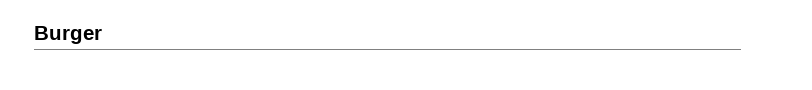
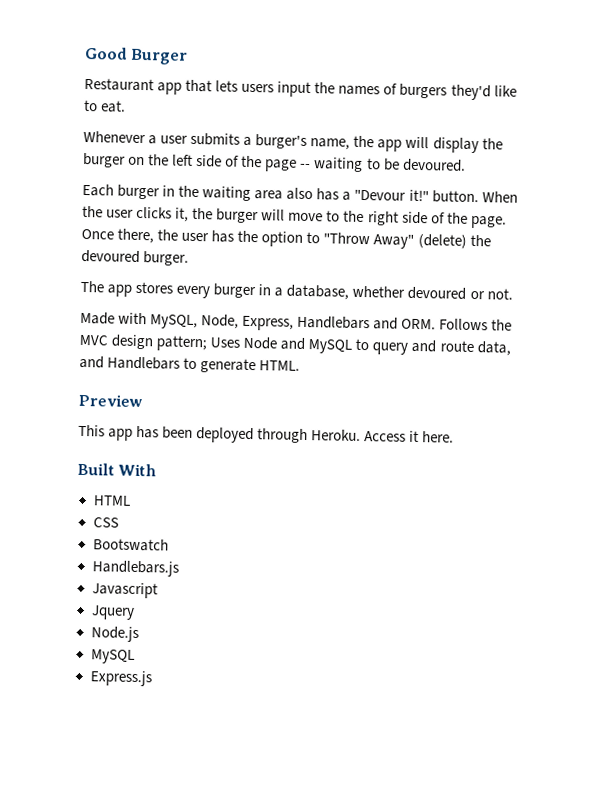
(34, 35) none -> [84,46,128,60] Good
(102, 35) none -> [84,77,517,101] [84,99,127,113] [83,130,503,154] [83,152,466,172] [82,183,518,204] [82,205,507,229] [81,228,491,249] [81,249,190,266] [80,280,513,300] [80,311,513,331] [79,334,511,356] [79,355,301,374] [78,393,143,408] [78,424,455,444] [77,462,157,477] [92,495,131,506] [92,517,119,528] [92,538,169,552] [91,560,179,577] [91,582,158,599] [90,605,135,620] [90,626,139,643] [90,649,135,664] [89,670,152,687] // Restaurant app that lets users input the names of burgers they'd like to eat. // Whenever a user submits a burger's name, the app will display the burger on the left side of the page -- waiting to be devoured. // Each burger in the waiting area also has a "Devour it!" button. When the user clicks it, the burger will move to the right side of the page. Once there, the user has the option to "Throw Away" (delete) the devoured burger. // The app stores every burger in a database, whether devoured or not. // Made with MySQL, Node, Express, Handlebars and ORM. Follows the MVC design pattern; Uses Node and MySQL to query and route data, and Handlebars to generate HTML. // Preview // This app has been deployed through Heroku. Access it here. // Built With // HTML // CSS // Bootswatch // Handlebars.js // Javascript // Jquery // Node.js // MySQL // Express.js

